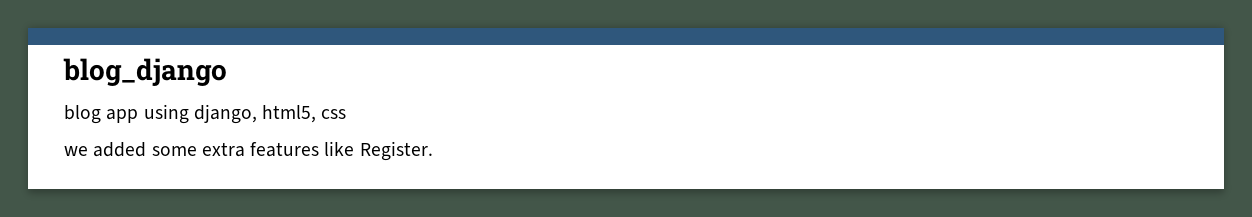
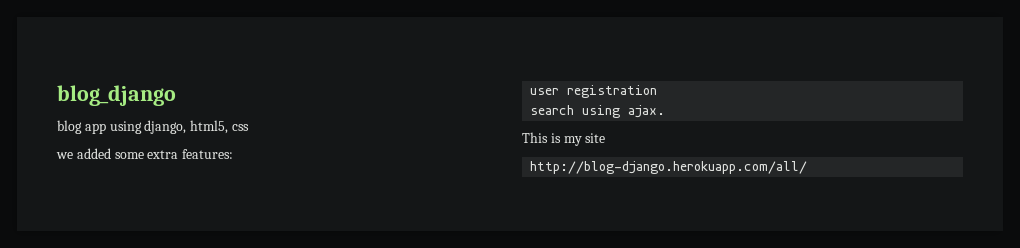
[250,141,433,161] features like Register. -> [182,149,234,159] [530,85,658,98] [530,105,666,118] [522,132,606,146] [530,161,808,174] features: // user registration // search using ajax. // This is my site // http://blog-django.herokuapp.com/all/

